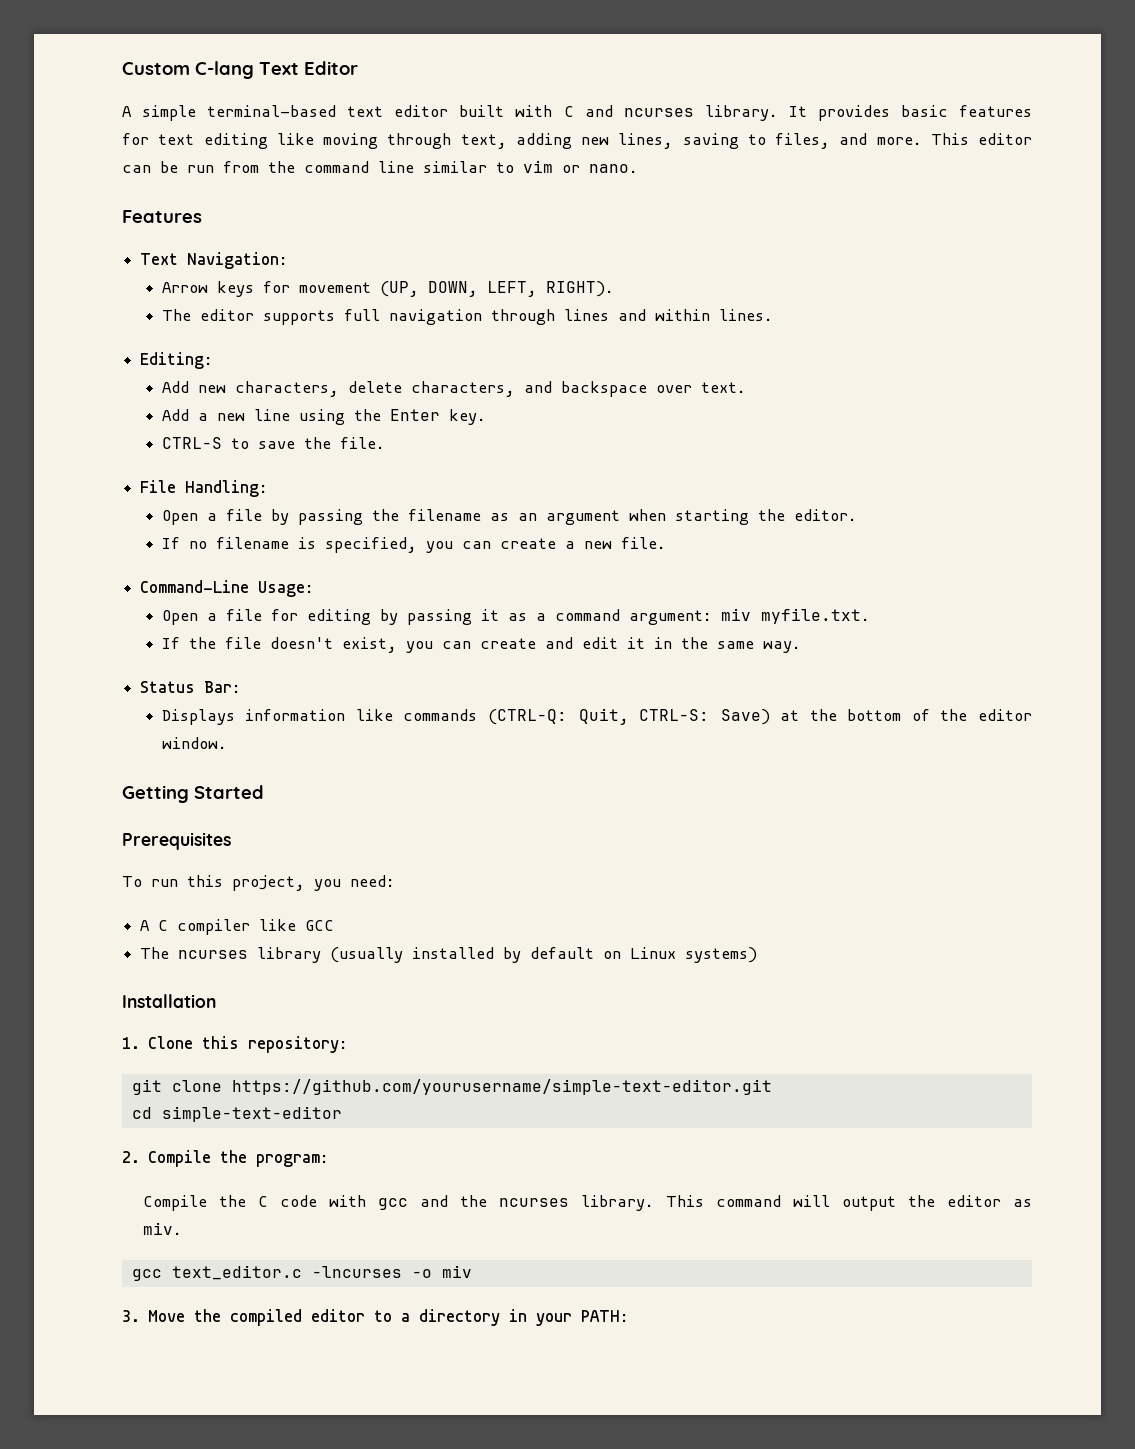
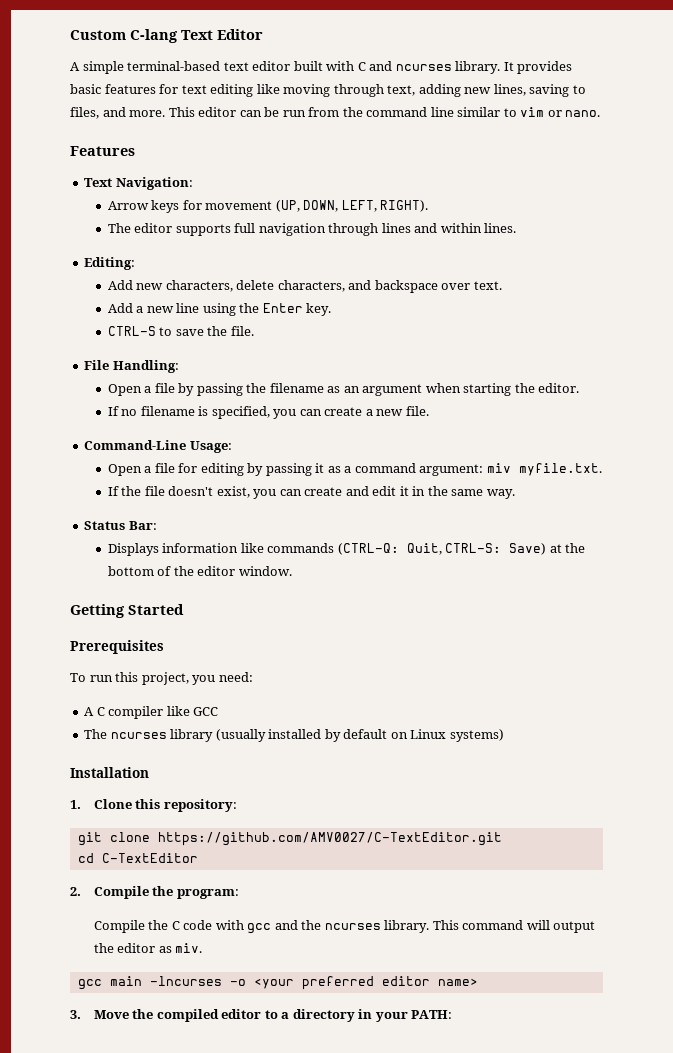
[231,1079,772,1095] https://github.com/yourusername/simple-text-editor.git -> [157,832,502,846] https://github.com/AMV0027/C-TextEditor.git
[161,1106,342,1122] simple-text-editor -> [101,853,198,863] C-TextEditor
[171,1265,302,1280] text_editor.c -> [109,976,142,986] main
[441,1265,472,1278] miv -> [253,976,478,990] <your preferred editor name>

